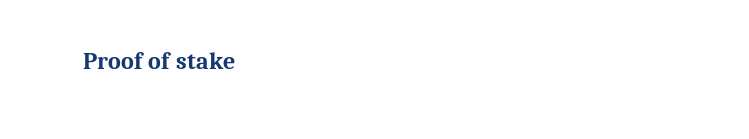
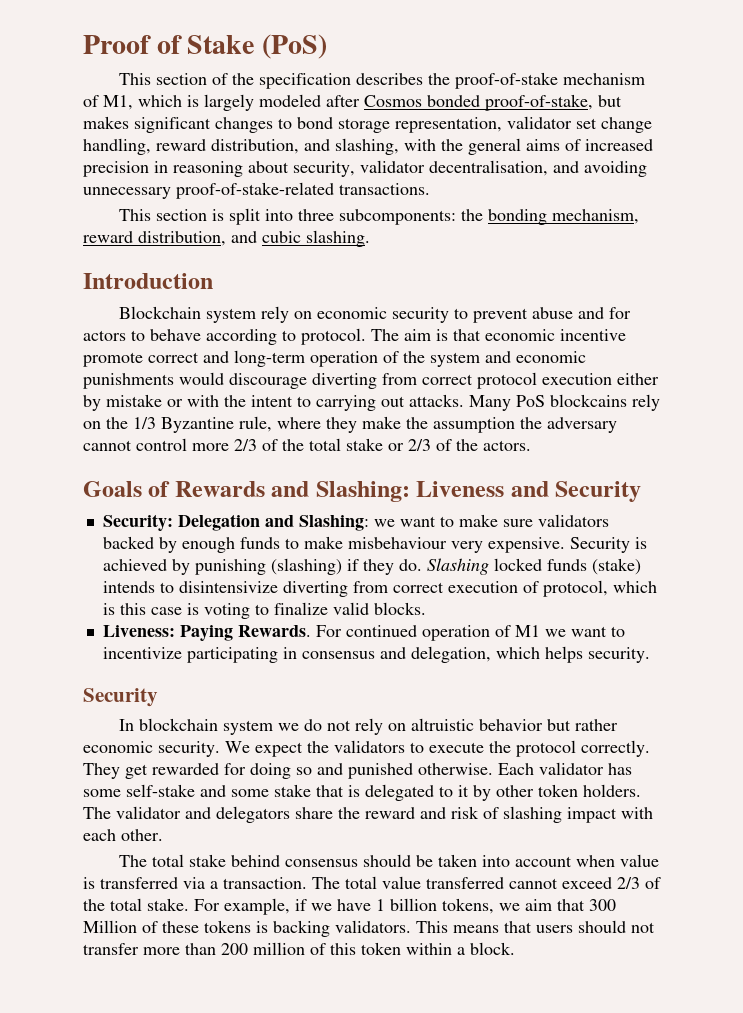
[175,52,235,69] stake -> [187,34,327,59] [119,72,646,89] [83,94,622,111] [83,116,652,133] [83,138,653,155] [83,160,647,177] [83,182,430,199] [119,208,640,225] [83,230,370,247] [83,273,213,289] [119,306,632,323] [83,328,626,345] [83,350,586,367] [83,372,659,389] [83,394,660,411] [83,416,617,433] [83,438,531,451] [83,481,642,502] [102,514,609,531] [102,536,647,553] [102,558,641,575] [102,580,657,597] [102,602,426,619] [102,625,625,641] [102,646,650,663] [83,688,158,707] [119,718,619,735] [83,740,650,757] [83,762,632,779] [83,784,641,801] [83,806,653,823] [83,829,163,841] [119,854,660,867] [83,876,661,889] [83,898,616,915] [83,920,655,937] [83,942,515,955] Stake (PoS) // This section of the specification describes the proof-of-stake mechanism of M1, which is largely modeled after Cosmos bonded proof-of-stake, but makes significant changes to bond storage representation, validator set change handling, reward distribution, and slashing, with the general aims of increased precision in reasoning about security, validator decentralisation, and avoiding unnecessary proof-of-stake-related transactions. // This section is split into three subcomponents: the bonding mechanism, reward distribution, and cubic slashing. // Introduction // Blockchain system rely on economic security to prevent abuse and for actors to behave according to protocol. The aim is that economic incentive promote correct and long-term operation of the system and economic punishments would discourage diverting from correct protocol execution either by mistake or with the intent to carrying out attacks. Many PoS blockcains rely on the 1/3 Byzantine rule, where they make the assumption the adversary cannot control more 2/3 of the total stake or 2/3 of the actors. // Goals of Rewards and Slashing: Liveness and Security // Security: Delegation and Slashing: we want to make sure validators backed by enough funds to make misbehaviour very expensive. Security is achieved by punishing (slashing) if they do. Slashing locked funds (stake) intends to disintensivize diverting from correct execution of protocol, which is this case is voting to finalize valid blocks. // Liveness: Paying Rewards. For continued operation of M1 we want to incentivize participating in consensus and delegation, which helps security. // Security // In blockchain system we do not rely on altruistic behavior but rather economic security. We expect the validators to execute the protocol correctly. They get rewarded for doing so and punished otherwise. Each validator has some self-stake and some stake that is delegated to it by other token holders. The validator and delegators share the reward and risk of slashing impact with each other. // The total stake behind consensus should be taken into account when value is transferred via a transaction. The total value transferred cannot exceed 2/3 of the total stake. For example, if we have 1 billion tokens, we aim that 300 Million of these tokens is backing validators. This means that users should not transfer more than 200 million of this token within a block.

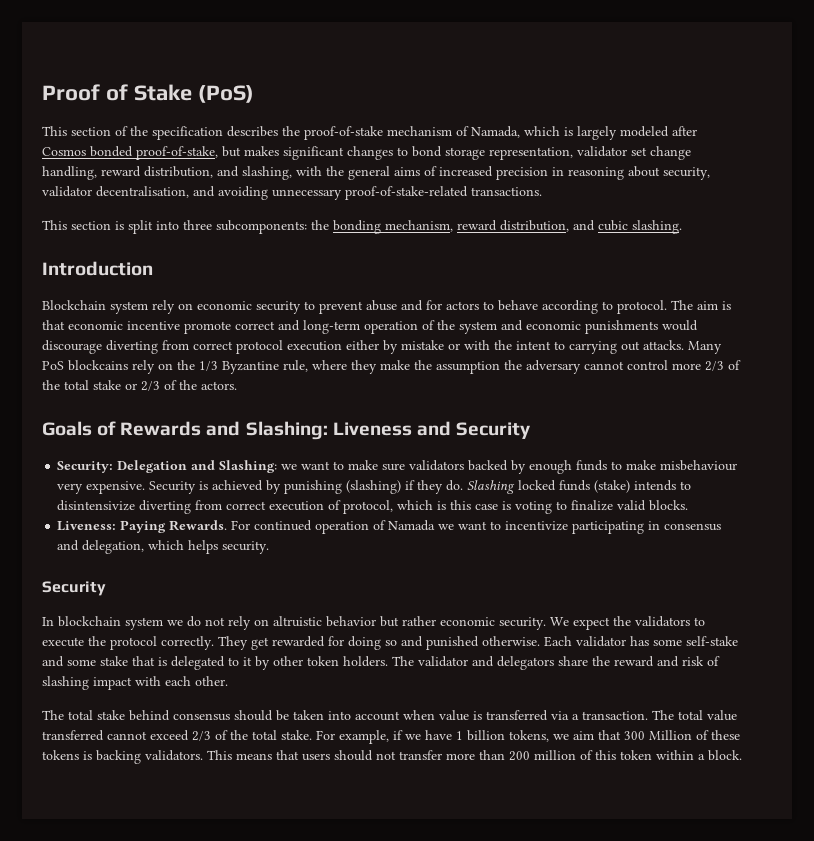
[103,95,133,110] M1, -> [471,126,520,138] Namada,
[514,625,540,637] M1 -> [388,520,436,531] Namada

